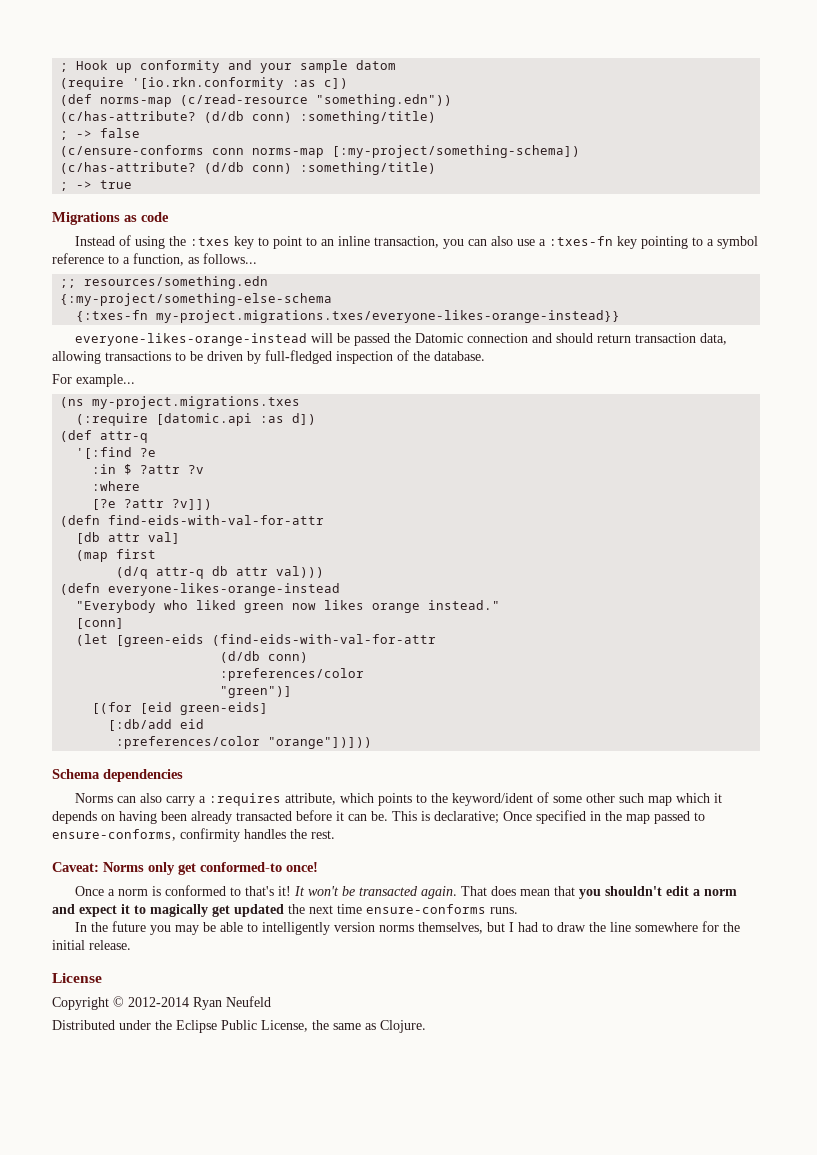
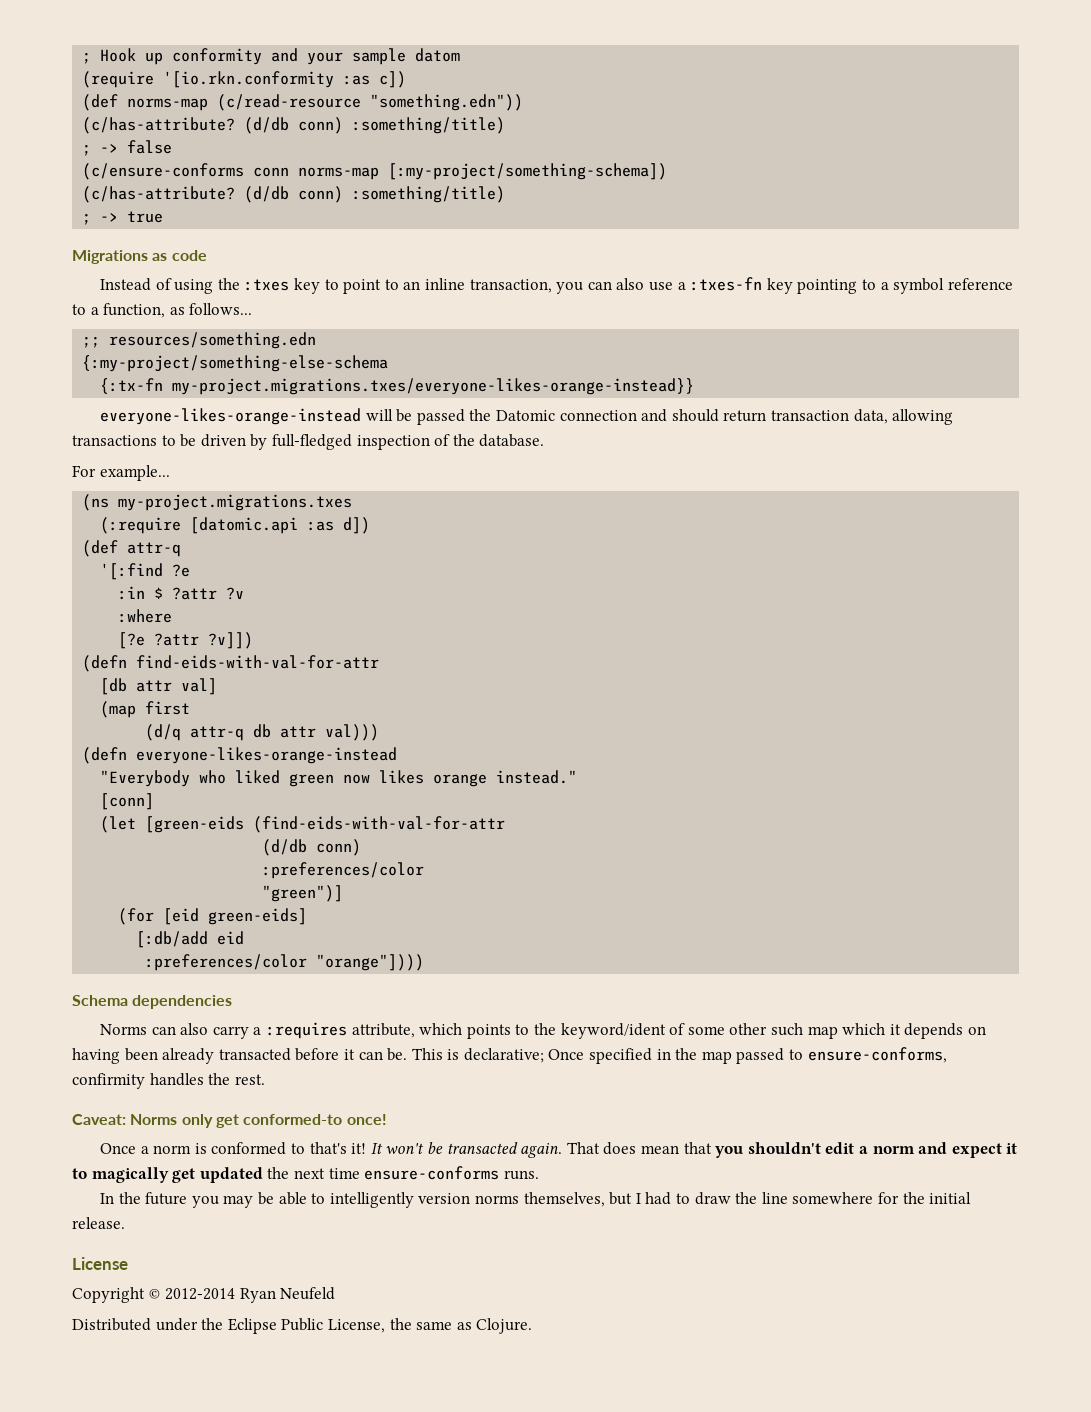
[76,310,149,322] {:txes-fn -> [100,378,164,394] {:tx-fn
[92,702,133,714] [(for -> [118,908,155,925] (for
[268,737,373,749] "orange"])])) -> [316,954,425,971] "orange"])))

